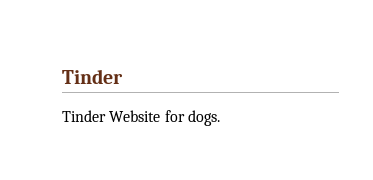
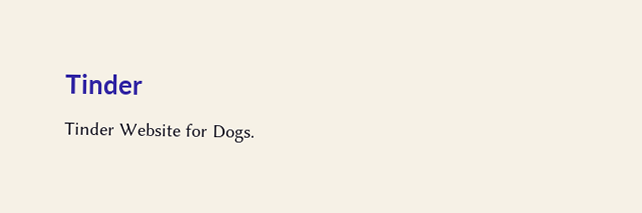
[187,110,220,126] dogs. -> [212,125,255,143] Dogs.

